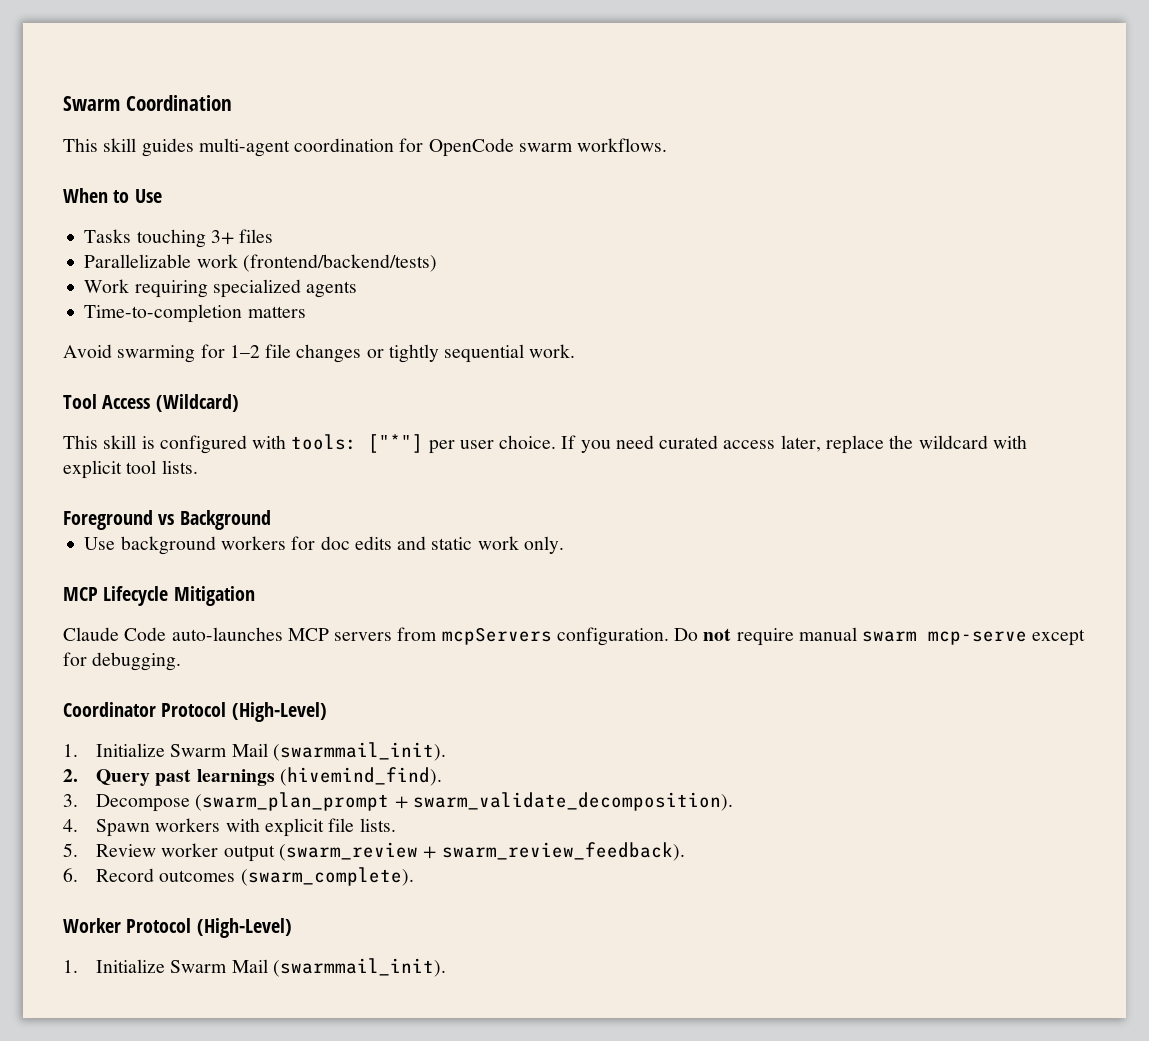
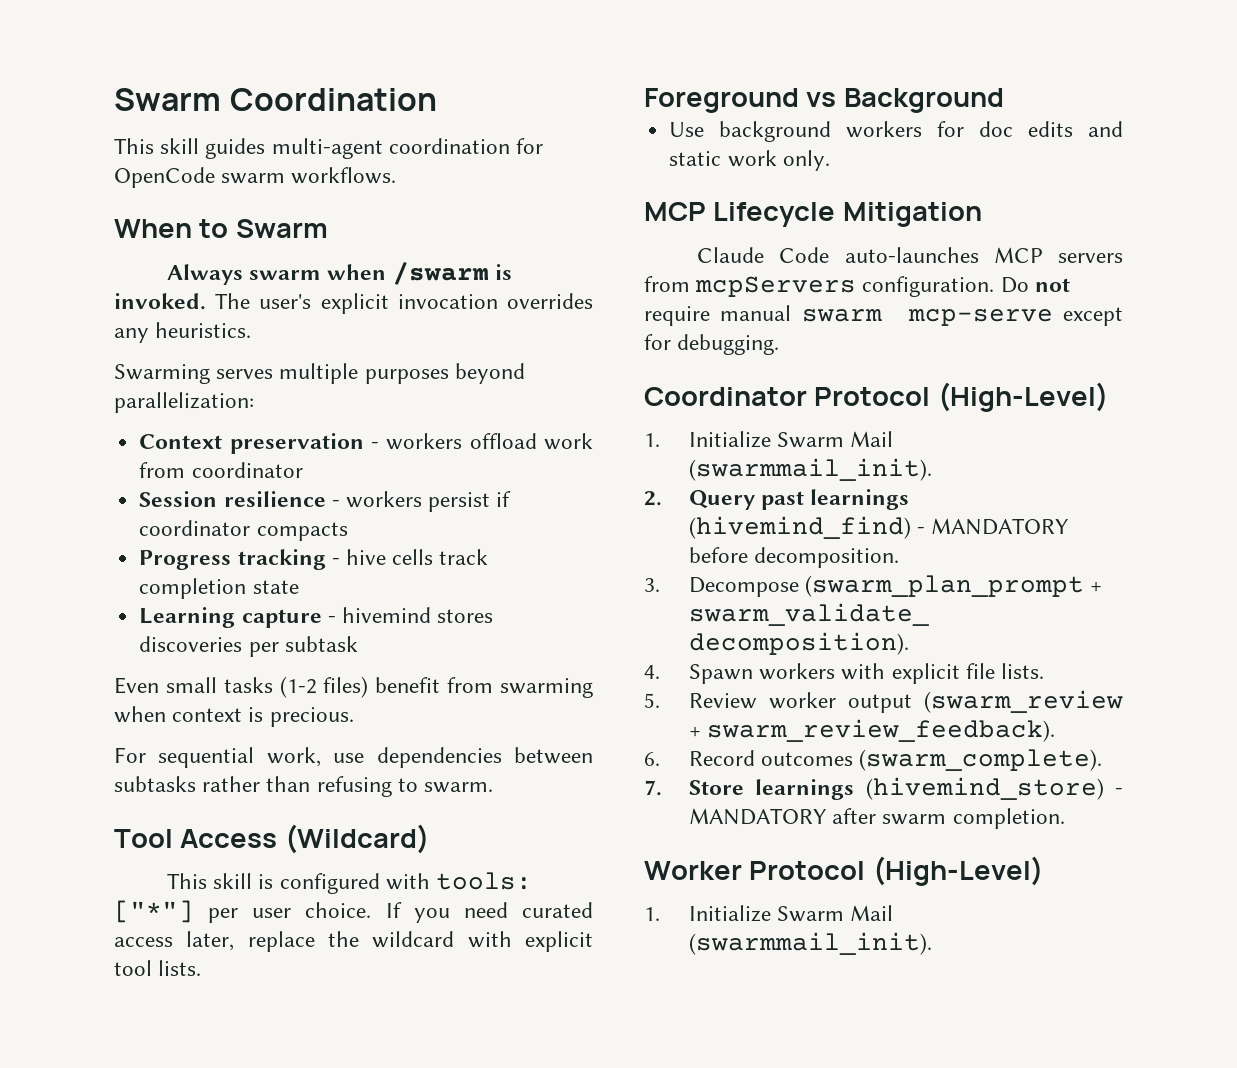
[134,189,162,203] [84,229,274,248] [84,254,437,272] [84,279,358,298] [84,304,306,323] [63,344,576,363] Use // Tasks touching 3+ files // Parallelizable work (frontend/backend/tests) // Work requiring specialized agents // Time-to-completion matters // Avoid swarming for 1–2 file changes or tightly sequential work. -> [235,219,328,238] [167,262,512,285] [114,293,593,314] [114,322,252,343] [114,363,525,384] [114,392,254,413] [139,433,593,454] [139,462,303,478] [139,491,512,512] [139,520,348,541] [139,549,489,570] [139,578,299,599] [139,607,494,628] [139,636,358,657] [114,676,593,698] [114,706,354,727] [114,747,593,768] [114,776,494,797] Swarm // Always swarm when /swarm is invoked. The user's explicit invocation overrides any heuristics. // Swarming serves multiple purposes beyond parallelization: // Context preservation - workers offload work from coordinator // Session resilience - workers persist if coordinator compacts // Progress tracking - hive cells track completion state // Learning capture - hivemind stores discoveries per subtask // Even small tasks (1-2 files) benefit from swarming when context is precious. // For sequential work, use dependencies between subtasks rather than refusing to swarm.
[279,767,442,786] (hivemind_find). -> [688,516,1069,539] [688,547,900,568] (hivemind_find) - MANDATORY before decomposition.
(414, 876) none -> [644,777,1123,800] [688,808,1065,829] // 7. Store learnings (hivemind_store) - MANDATORY after swarm completion.

